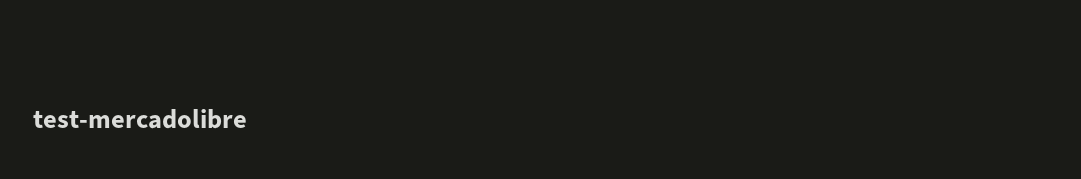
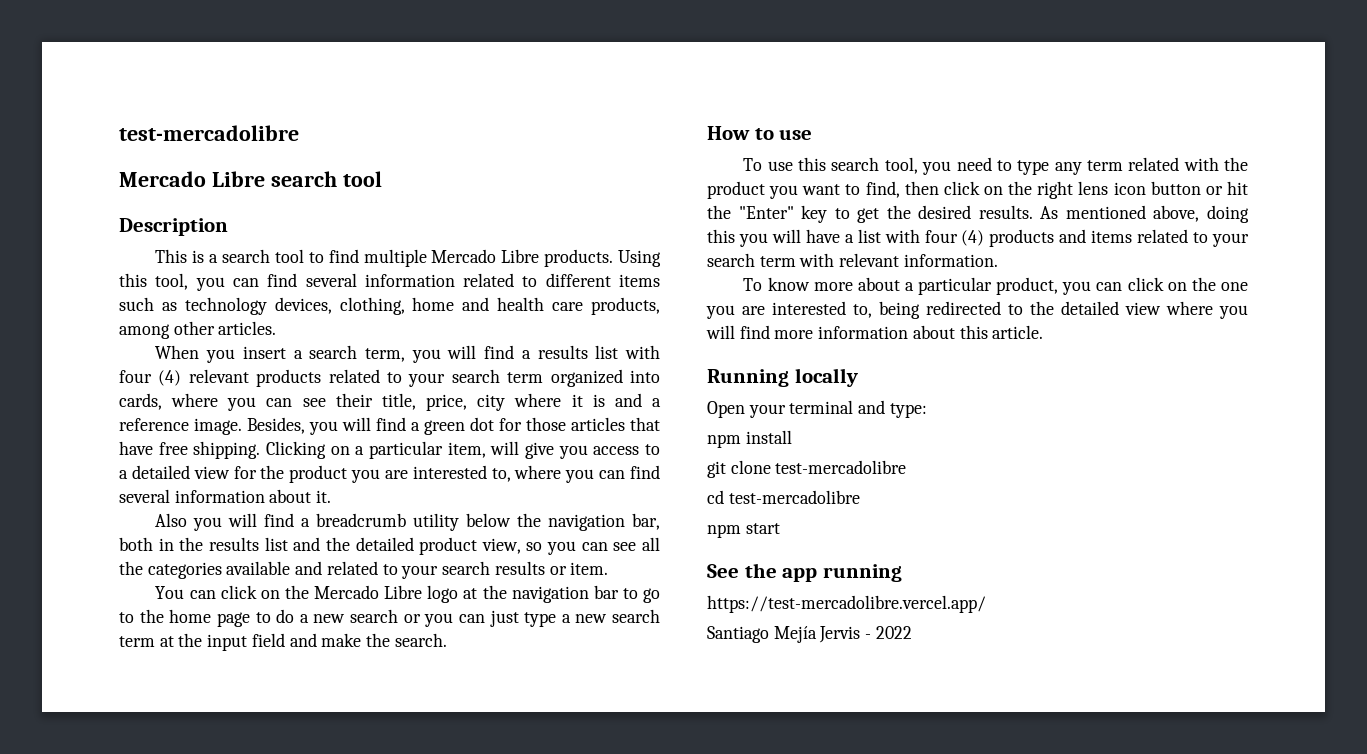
[33,109,247,129] test-mercadolibre -> [119,125,299,141] [119,171,382,187] [119,218,228,236] [155,249,661,267] [119,273,660,291] [119,297,661,315] [119,321,277,339] [155,345,660,363] [119,369,660,387] [119,393,661,411] [119,417,660,435] [119,441,660,459] [119,465,661,483] [119,489,332,503] [155,513,660,531] [119,537,661,555] [119,561,609,579] [155,585,661,603] [119,609,660,627] [119,633,447,651] [707,126,813,140] [743,157,1248,175] [707,181,1248,199] [707,205,1249,223] [707,229,1250,247] [707,253,998,267] [743,277,1248,295] [706,301,1248,319] [706,325,1044,339] [707,368,858,387] [707,400,927,418] [707,430,792,448] [707,460,907,478] [707,490,860,504] [707,523,780,538] [707,563,902,582] [707,595,986,613] [707,626,912,643] test-mercadolibre // Mercado Libre search tool // Description // This is a search tool to find multiple Mercado Libre products. Using this tool, you can find several information related to different items such as technology devices, clothing, home and health care products, among other articles. // When you insert a search term, you will find a results list with four (4) relevant products related to your search term organized into cards, where you can see their title, price, city where it is and a reference image. Besides, you will find a green dot for those articles that have free shipping. Clicking on a particular item, will give you access to a detailed view for the product you are interested to, where you can find several information about it. // Also you will find a breadcrumb utility below the navigation bar, both in the results list and the detailed product view, so you can see all the categories available and related to your search results or item. // You can click on the Mercado Libre logo at the navigation bar to go to the home page to do a new search or you can just type a new search term at the input field and make the search. // How to use // To use this search tool, you need to type any term related with the product you want to find, then click on the right lens icon button or hit the "Enter" key to get the desired results. As mentioned above, doing this you will have a list with four (4) products and items related to your search term with relevant information. // To know more about a particular product, you can click on the one you are interested to, being redirected to the detailed view where you will find more information about this article. // Running locally // Open your terminal and type: // npm install // git clone test-mercadolibre // cd test-mercadolibre // npm start // See the app running // https://test-mercadolibre.vercel.app/ // Santiago Mejía Jervis - 2022

